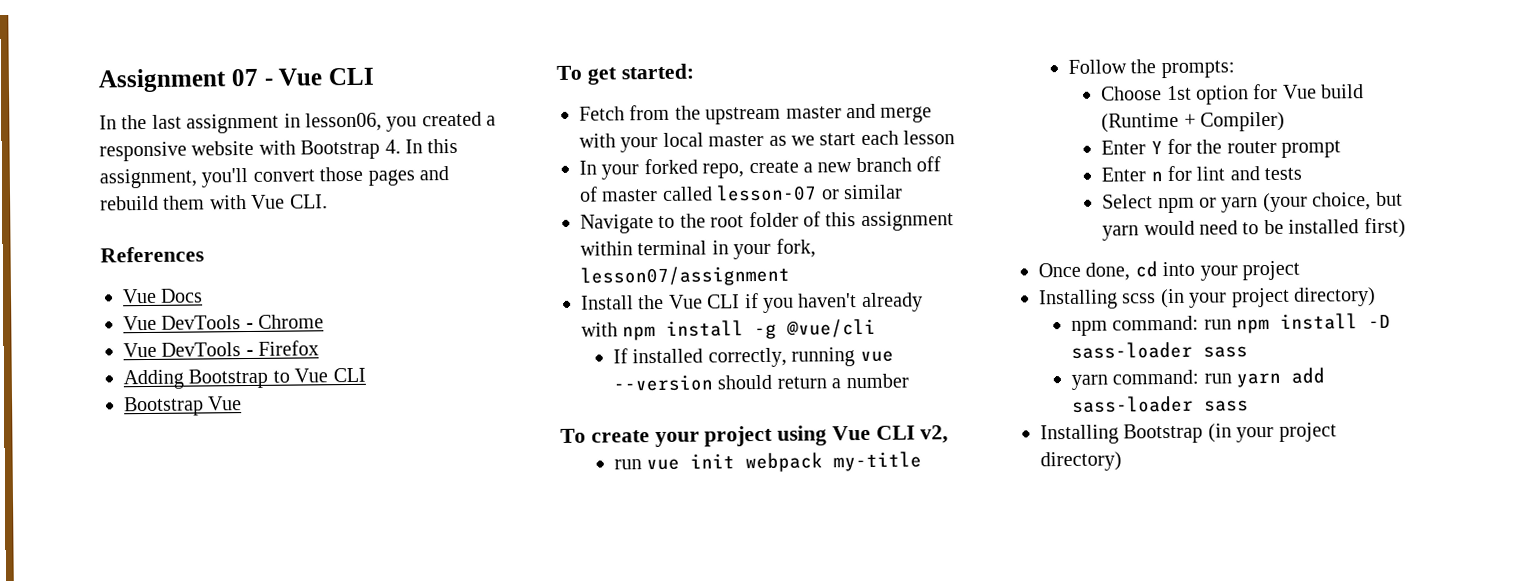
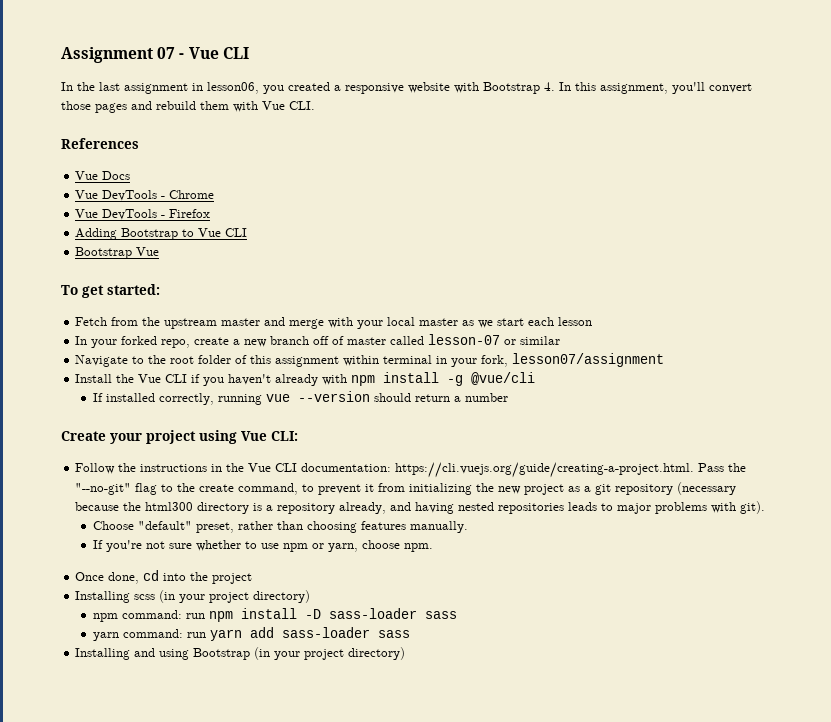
[560,428,650,443] To create -> [61,431,106,441] Create
[875,425,948,444] [614,451,923,473] [1068,59,1235,79] [1101,83,1365,105] [1101,111,1285,133] [1101,138,1342,158] [1101,165,1303,182] [1102,191,1403,214] [1102,217,1406,241] CLI v2, // run vue init webpack my-title // Follow the prompts: // Choose 1st option for Vue build (Runtime + Compiler) // Enter Y for the router prompt // Enter n for lint and tests // Select npm or yarn (your choice, but yarn would need to be installed first) -> [271,431,298,441] [75,462,747,478] [75,482,737,495] [75,501,766,514] [93,521,469,533] [93,540,434,552] CLI: // Follow the instructions in the Vue CLI documentation: https://cli.vuejs.org/guide/creating-a-project.html. Pass the "--no-git" flag to the create command, to prevent it from initializing the new project as a git repository (necessary because the html300 directory is a repository already, and having nested repositories leads to major problems with git). // Choose "default" preset, rather than choosing features manually. // If you're not sure whether to use npm or yarn, choose npm.
[1199,265,1238,281] your -> [190,572,209,581] the
(1119, 434) none -> [134,648,190,660] and using

